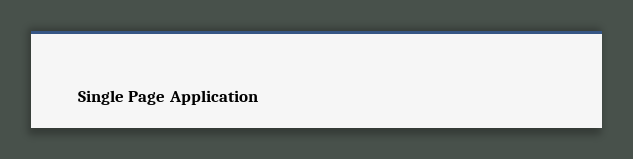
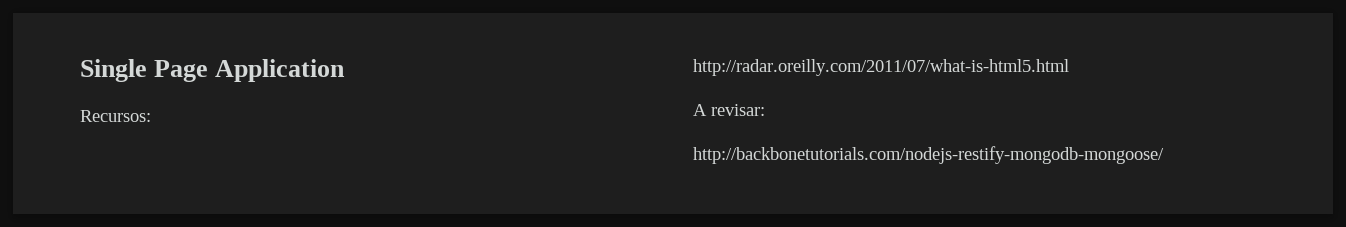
(258, 97) none -> [80,110,151,122] [693,59,1069,76] [693,104,765,116] [693,146,1164,164] // Recursos: // http://radar.oreilly.com/2011/07/what-is-html5.html // A revisar: // http://backbonetutorials.com/nodejs-restify-mongodb-mongoose/

